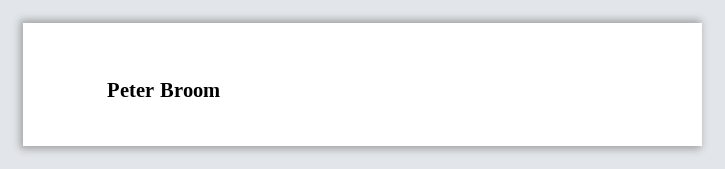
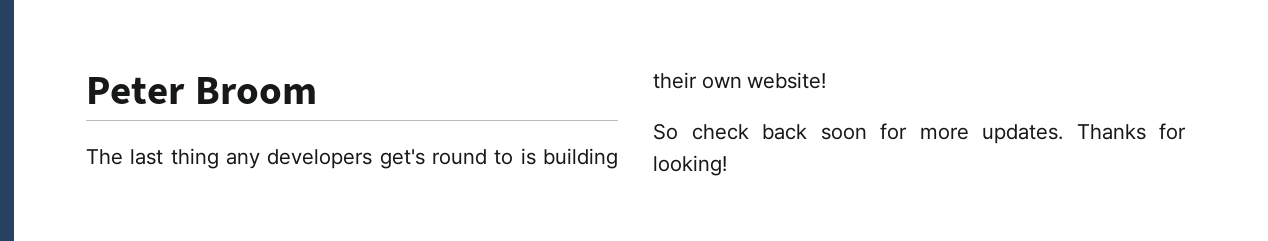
(220, 90) none -> [86,148,618,169] [653,72,827,89] [653,123,1186,144] [653,155,727,176] // The last thing any developers get's round to is building their own website! // So check back soon for more updates. Thanks for looking!

